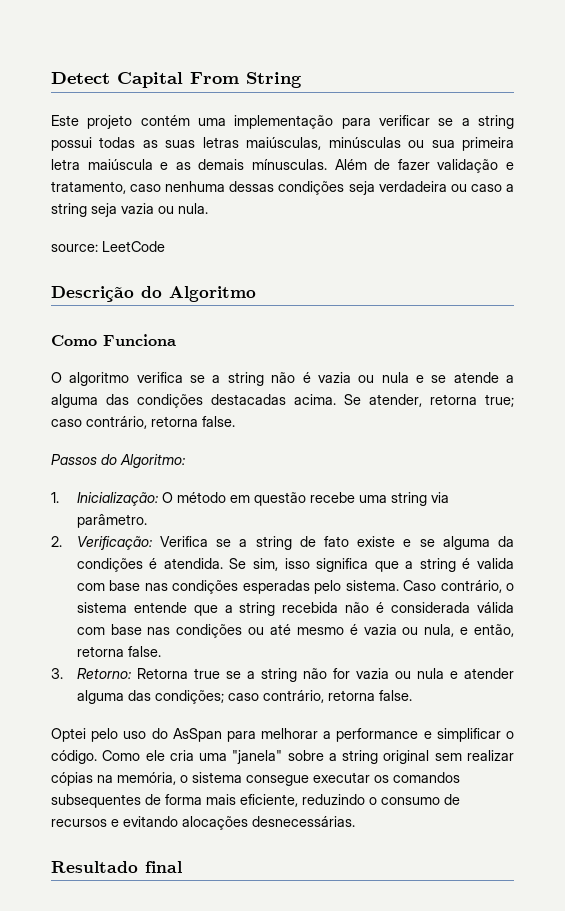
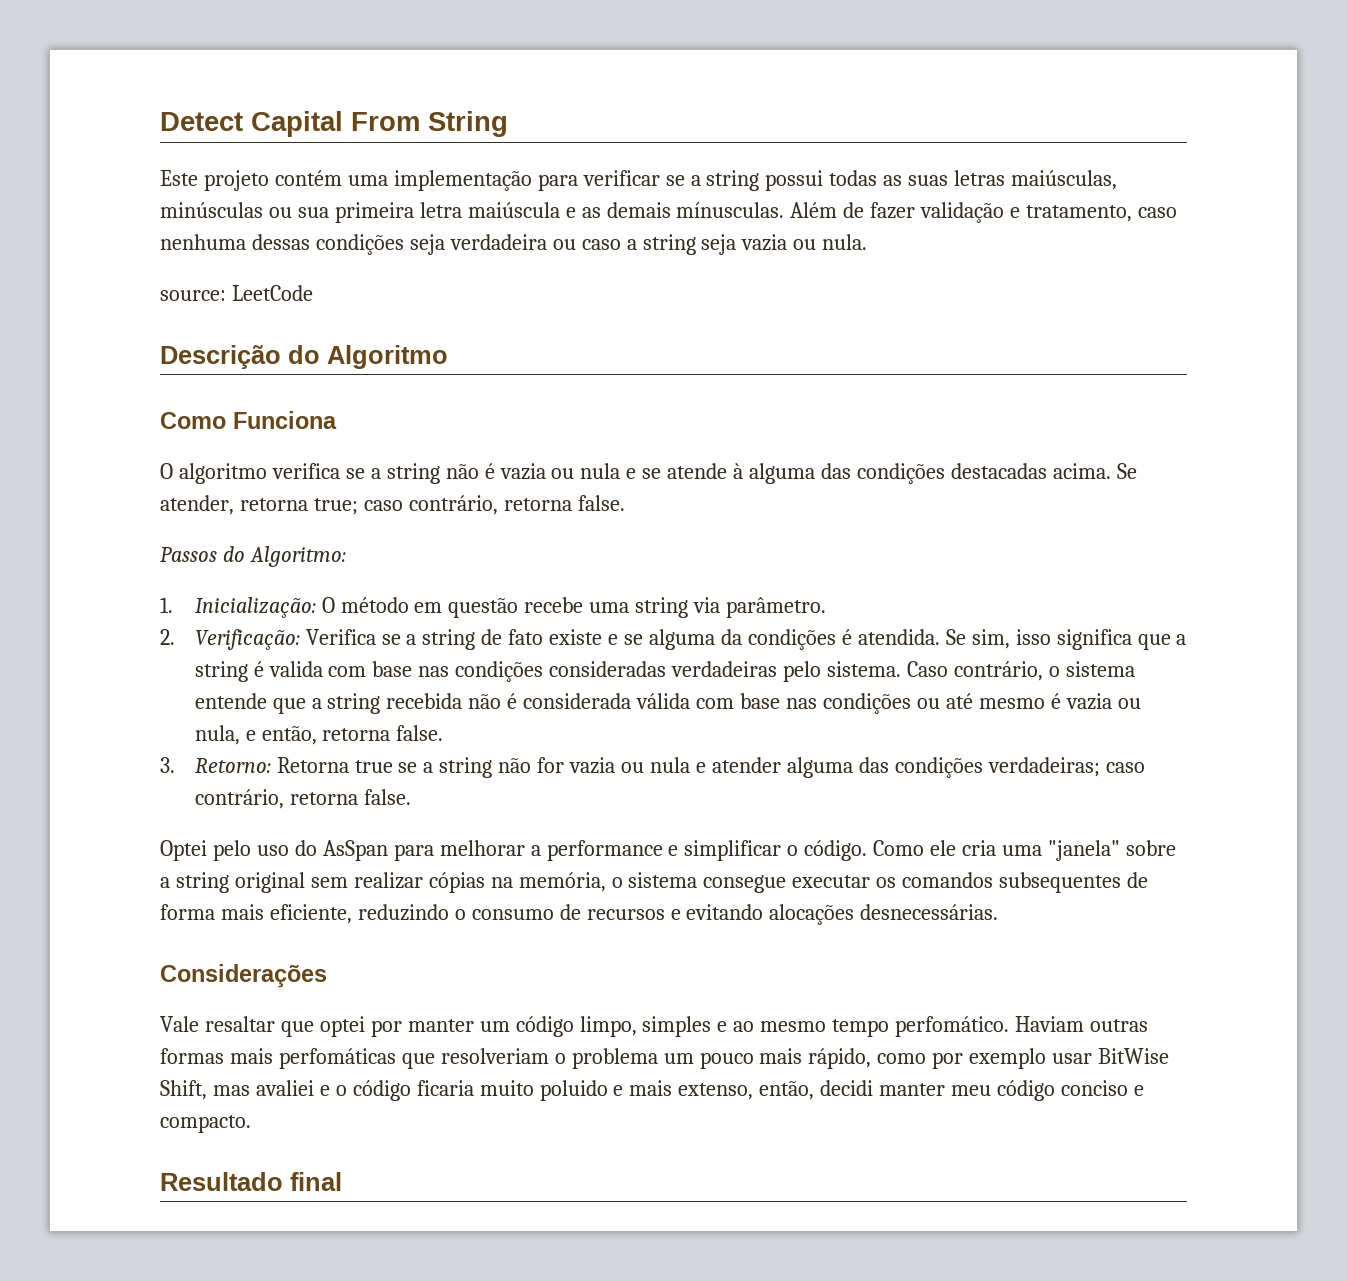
[505,375,514,383] a -> [733,463,744,479] à
[242,580,310,594] esperadas -> [549,661,778,677] consideradas verdadeiras
[154,690,224,704] condições; -> [894,757,1100,778] condições verdadeiras;
(355, 821) none -> [160,964,327,988] [160,1016,1149,1037] [160,1048,1170,1069] [160,1080,1144,1101] [160,1115,251,1133] // Considerações // Vale resaltar que optei por manter um código limpo, simples e ao mesmo tempo perfomático. Haviam outras formas mais perfomáticas que resolveriam o problema um pouco mais rápido, como por exemplo usar BitWise Shift, mas avaliei e o código ficaria muito poluido e mais extenso, então, decidi manter meu código conciso e compacto.

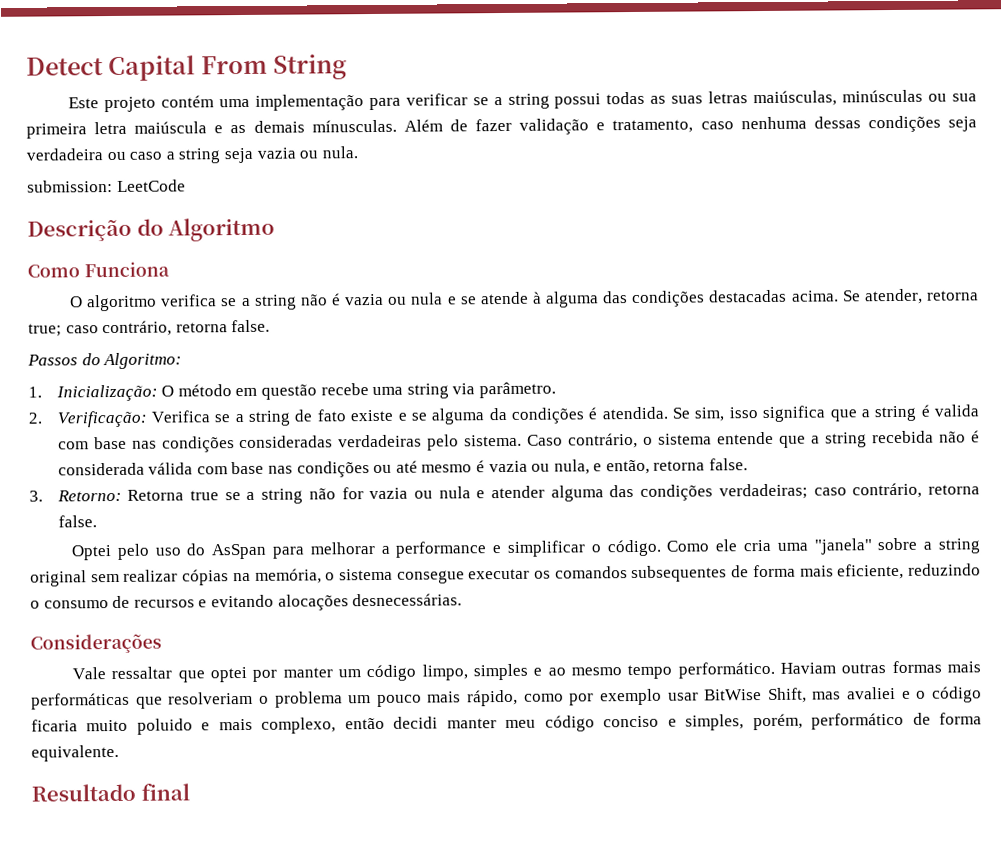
[160,290,226,301] source: -> [27,180,113,193] submission:
[204,1016,275,1032] resaltar -> [111,666,173,680] ressaltar
[895,1016,1010,1037] perfomático. -> [677,661,775,679] performático.
[278,1048,396,1069] perfomáticas -> [31,692,130,710] performáticas
[678,1081,815,1100] extenso, então, -> [261,717,385,734] complexo, então
[160,1115,251,1133] compacto. -> [685,712,983,731] [31,744,119,762] simples, porém, performático de forma equivalente.

